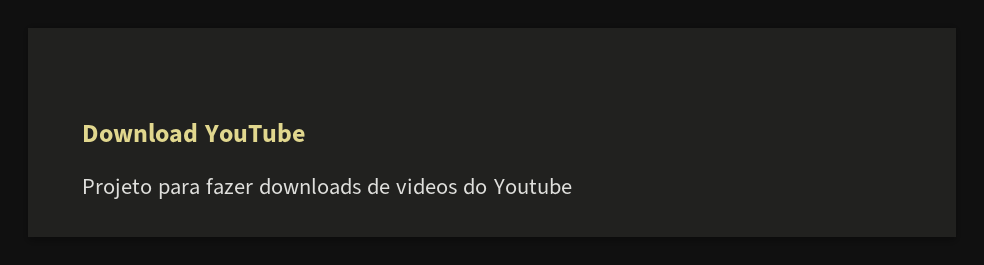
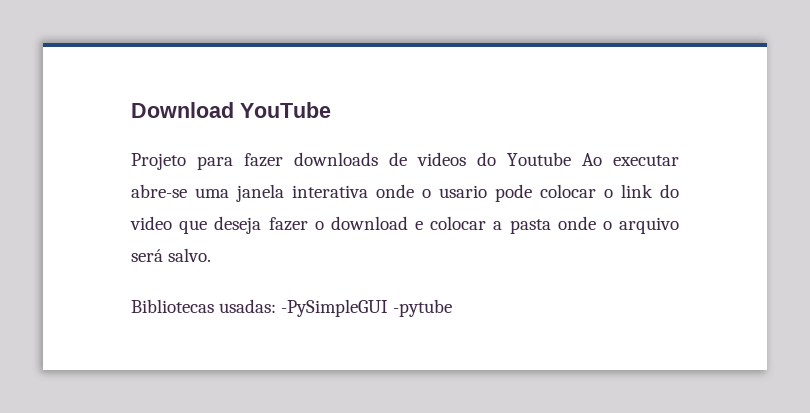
(572, 186) none -> [582,153,679,166] [131,184,679,202] [130,216,679,234] [131,248,212,262] [131,299,453,317] Ao executar abre-se uma janela interativa onde o usario pode colocar o link do video que deseja fazer o download e colocar a pasta onde o arquivo será salvo. // Bibliotecas usadas: -PySimpleGUI -pytube

